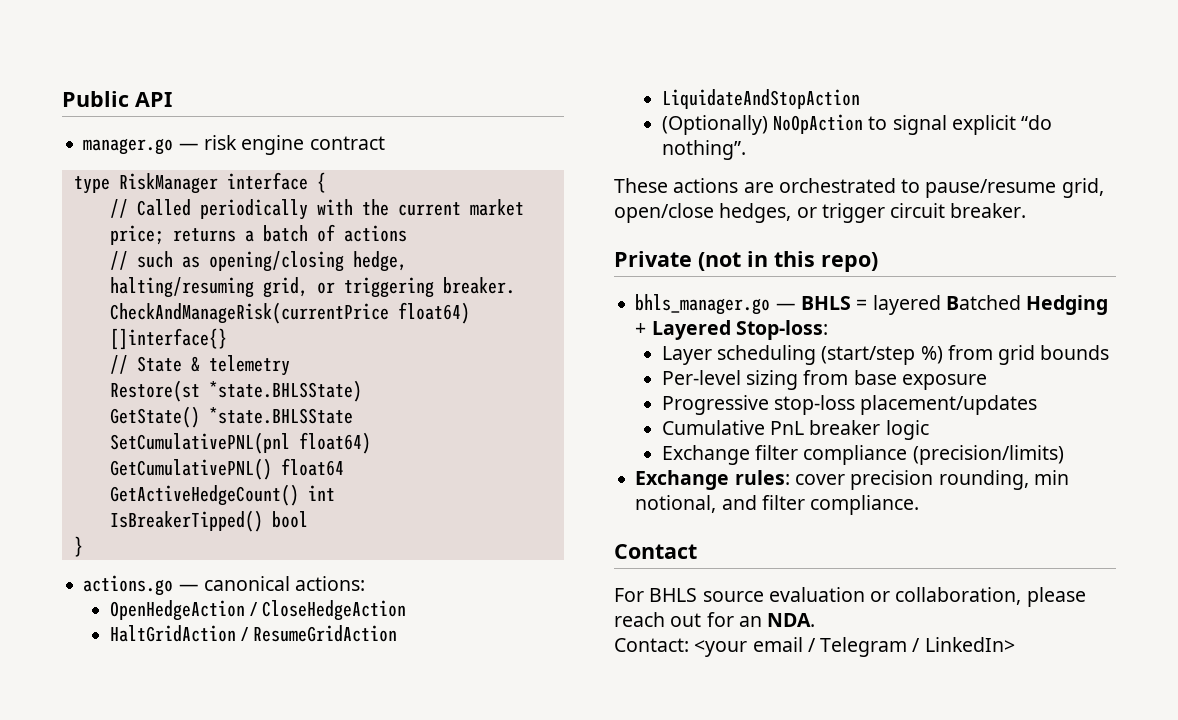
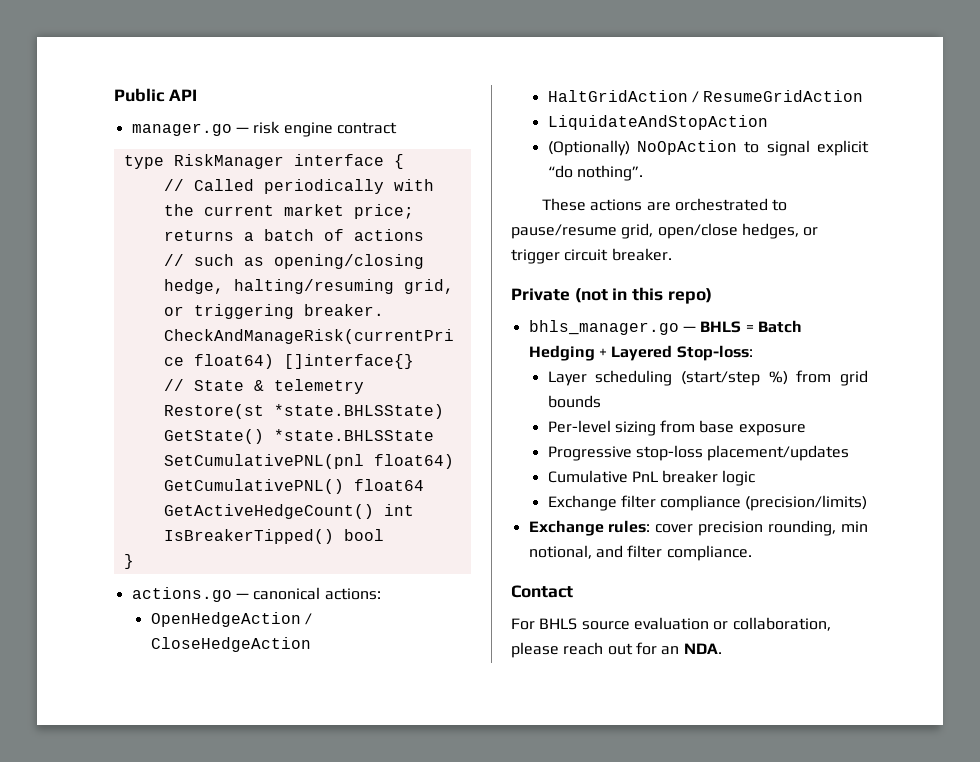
[872,295,1021,315] layered Batched -> [757,320,802,333] Batch
[614,637,1015,657] // Contact: <your email / Telegram / LinkedIn> -> (722, 648) none

